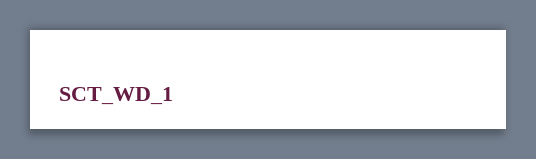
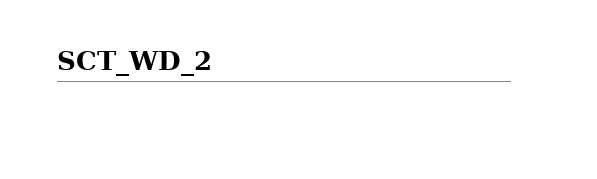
[59,87,173,105] SCT_WD_1 -> [57,51,212,76] SCT_WD_2

